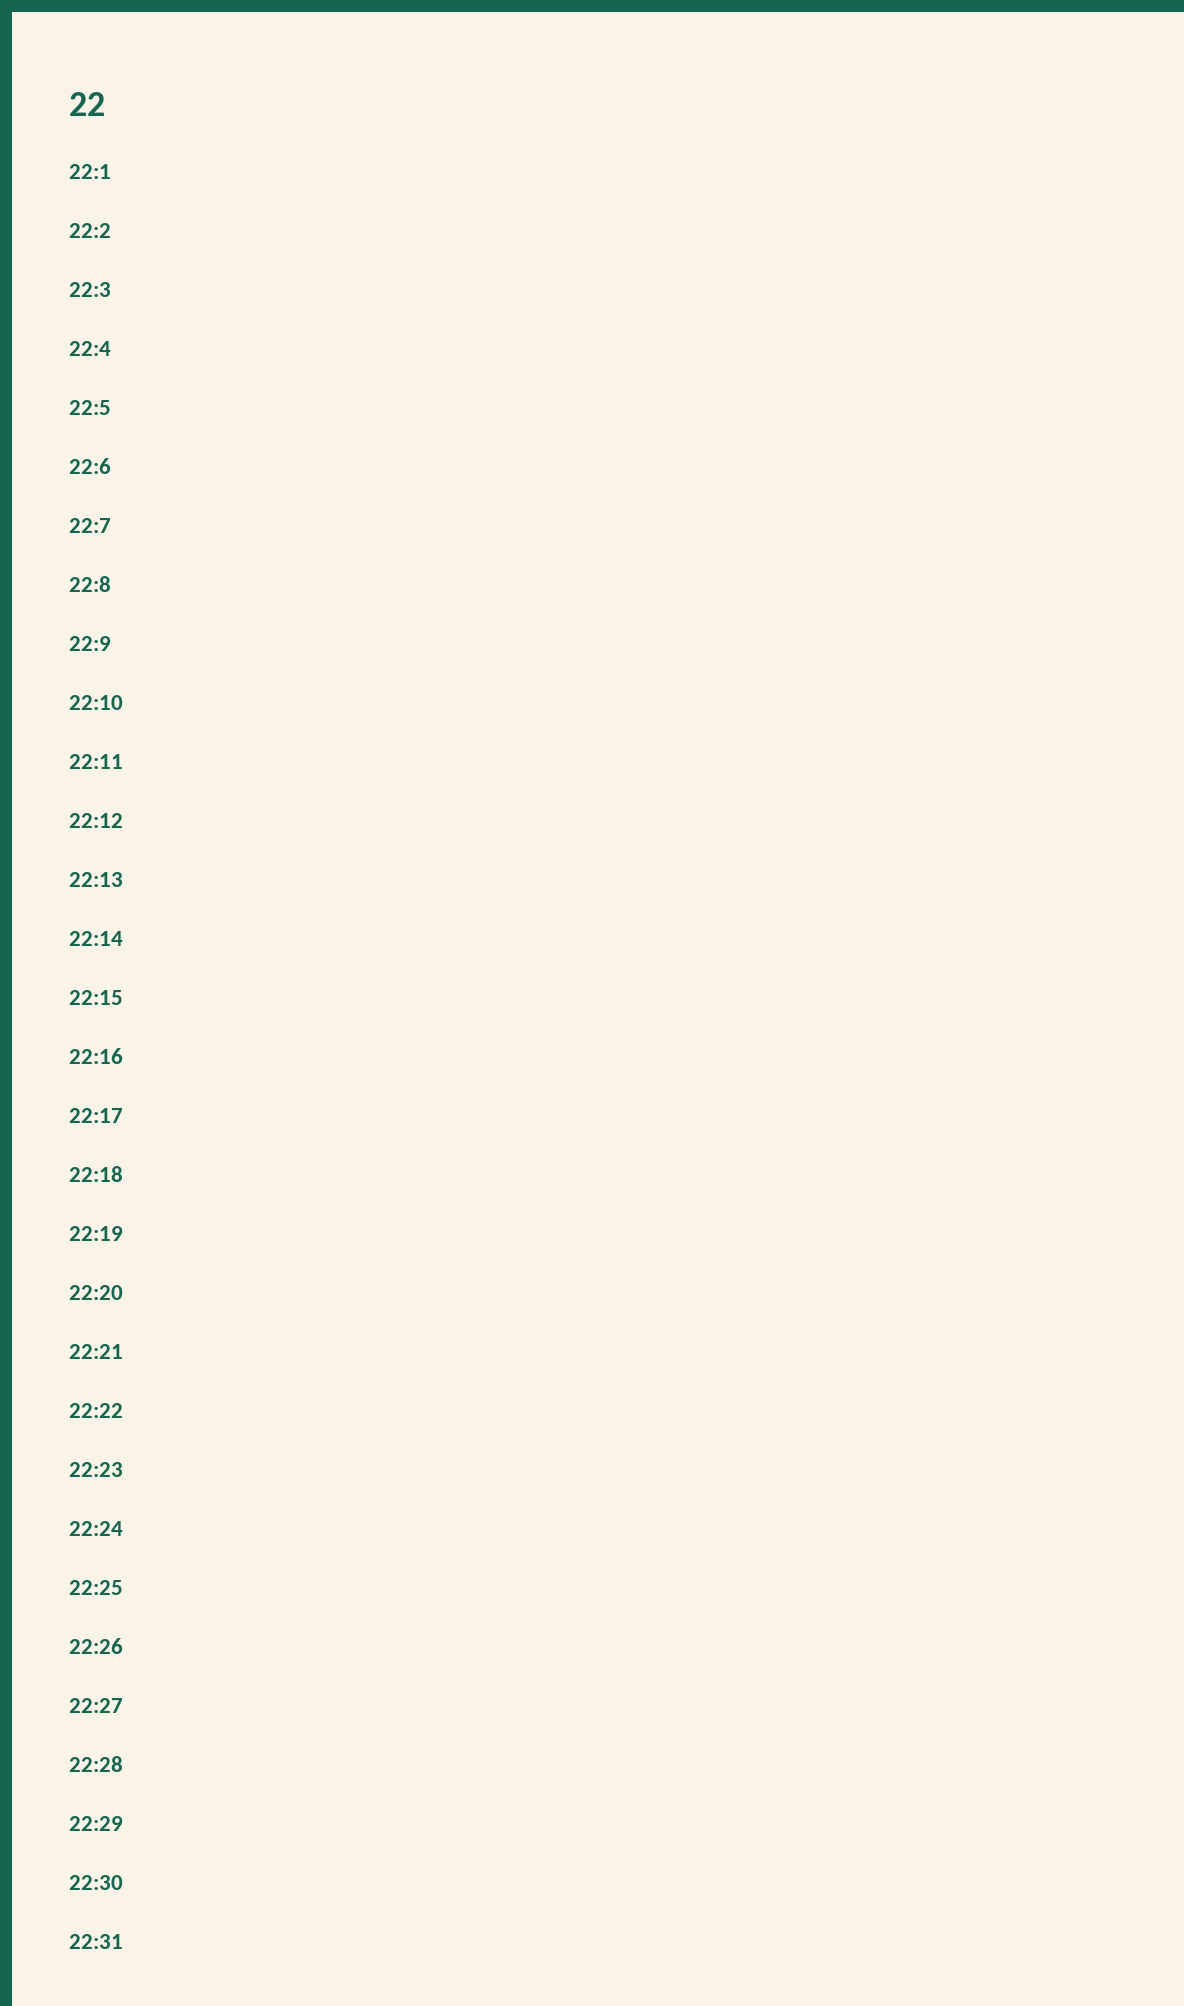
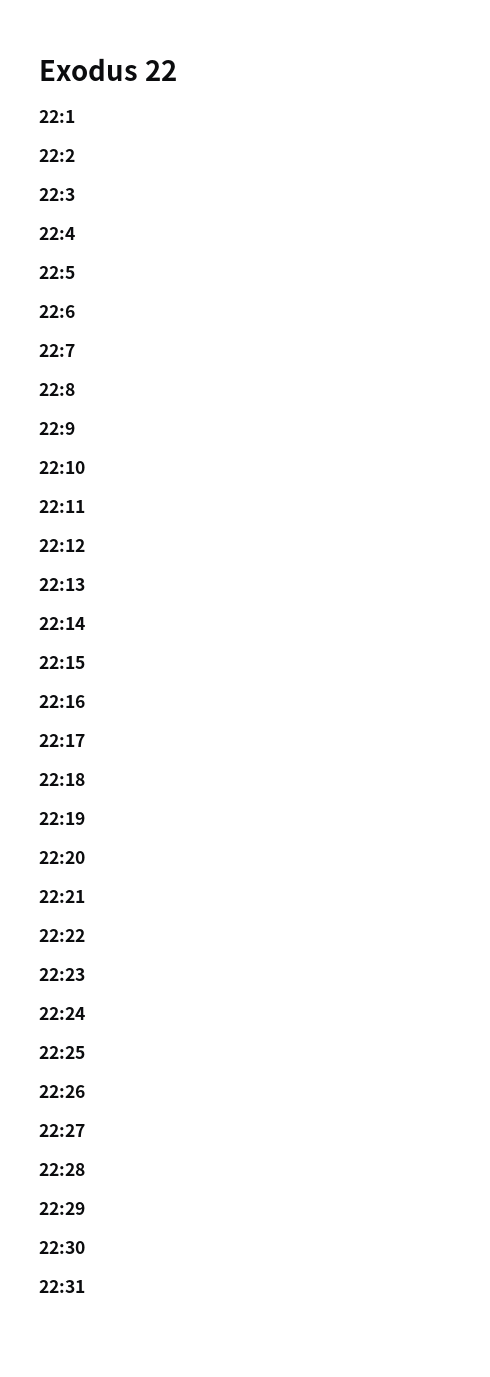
(69, 104) none -> [39,58,138,81] Exodus

